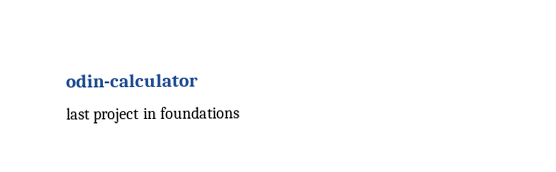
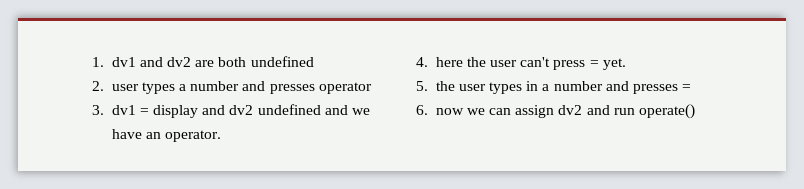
[65,73,199,88] [66,106,240,124] odin-calculator // last project in foundations -> [92,56,314,67] [92,81,372,94] [92,104,371,118] [111,129,222,142] [416,57,626,70] [416,81,692,94] [416,104,696,119] 1. dv1 and dv2 are both undefined // 2. user types a number and presses operator // 3. dv1 = display and dv2 undefined and we have an operator. // 4. here the user can't press = yet. // 5. the user types in a number and presses = // 6. now we can assign dv2 and run operate()

